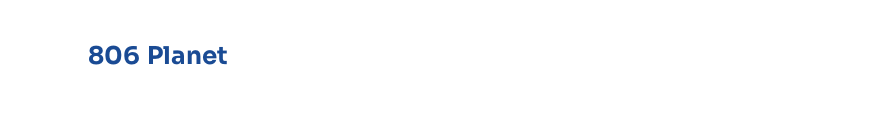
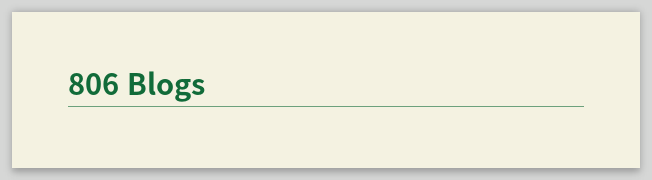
[146,45,228,65] Planet -> [126,71,205,102] Blogs

